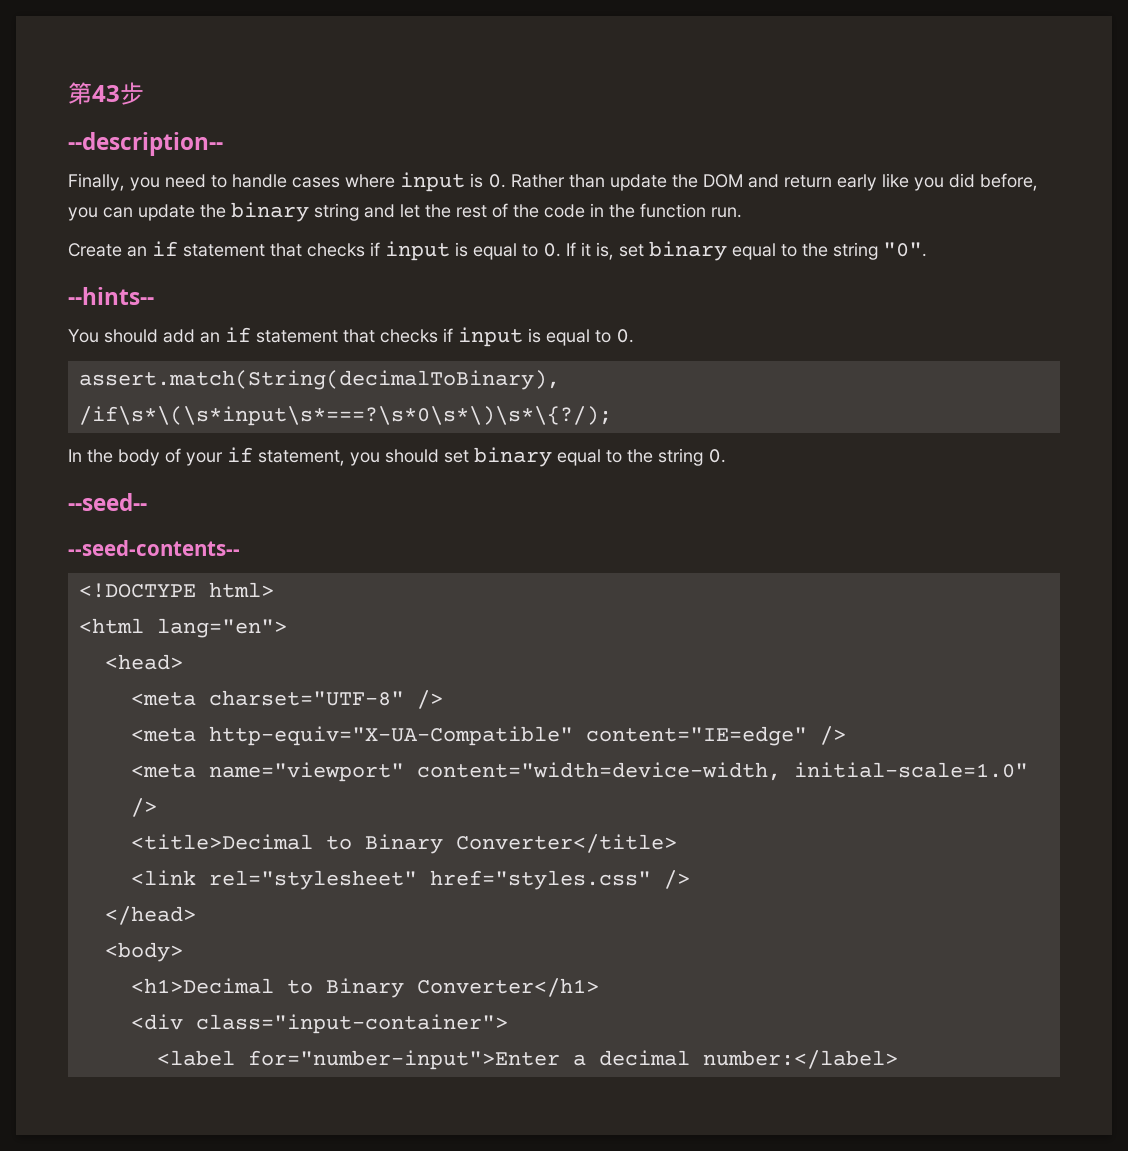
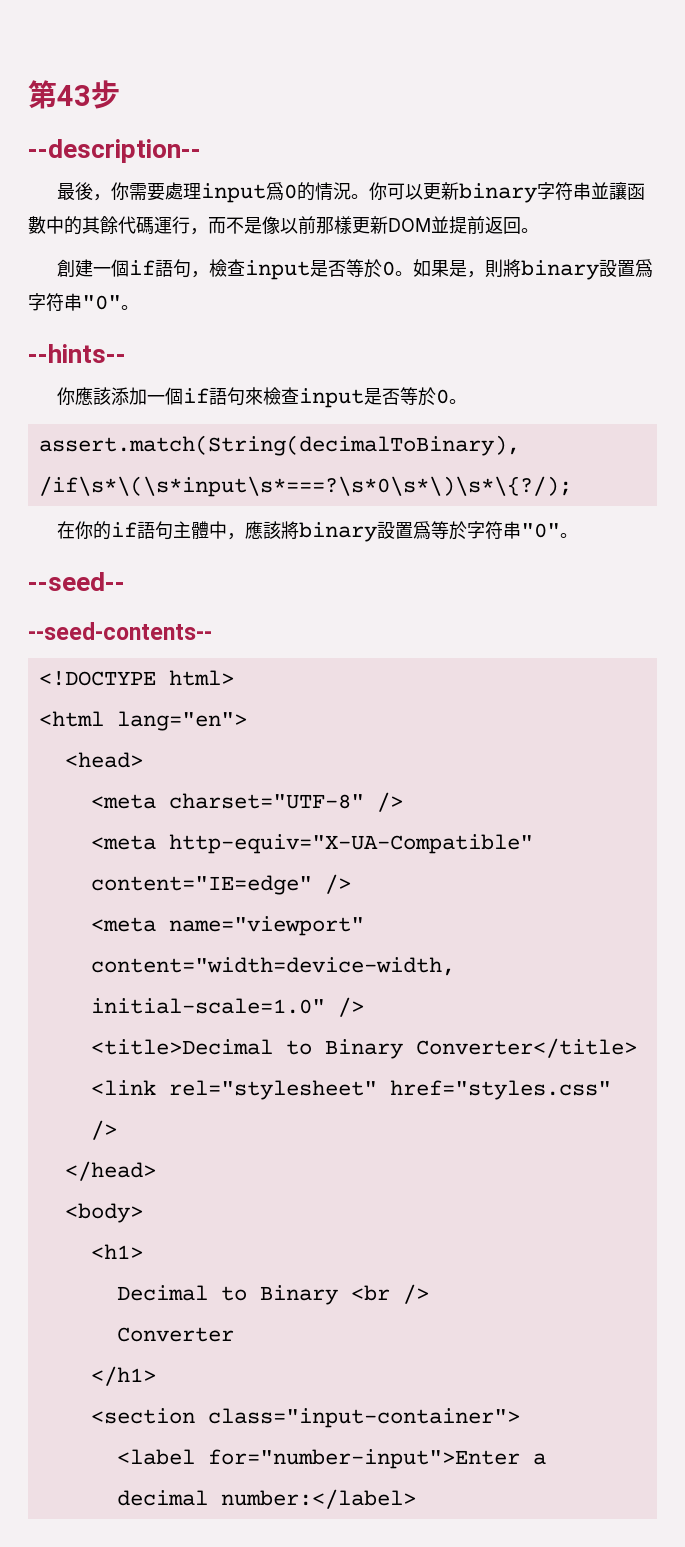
[68,172,1038,192] [68,202,742,222] [68,241,927,261] [68,287,154,305] [68,327,634,347] [78,370,560,390] [78,406,612,426] [68,447,726,467] Finally, you need to handle cases where input is 0. Rather than update the DOM and return early like you did before, you can update the binary string and let the rest of the code in the function run. // Create an if statement that checks if input is equal to 0. If it is, set binary equal to the string "0". // --hints-- // You should add an if statement that checks if input is equal to 0. // assert.match(String(decimalToBinary), /if\s*\(\s*input\s*===?\s*0\s*\)\s*\{?/); // In the body of your if statement, you should set binary equal to the string 0. -> [56,182,645,203] [28,216,539,235] [56,259,653,280] [28,293,139,312] [28,344,126,363] [56,387,467,408] [38,435,520,456] [38,476,572,497] [56,521,578,542] 最後，你需要處理input爲0的情況。你可以更新binary字符串並讓函數中的其餘代碼運行，而不是像以前那樣更新DOM並提前返回。 // 創建一個if語句，檢查input是否等於0。如果是，則將binary設置爲字符串"0"。 // --hints-- // 你應該添加一個if語句來檢查input是否等於0。 // assert.match(String(decimalToBinary), /if\s*\(\s*input\s*===?\s*0\s*\)\s*\{?/); // 在你的if語句主體中，應該將binary設置爲等於字符串"0"。
[130,978,599,998] [130,1014,183,1030] <h1>Decimal to Binary Converter</h1> // <div -> [90,1244,143,1259] [116,1284,429,1305] [116,1327,234,1342] [90,1366,156,1386] [90,1408,195,1424] <h1> // Decimal to Binary <br /> // Converter // </h1> // <section

